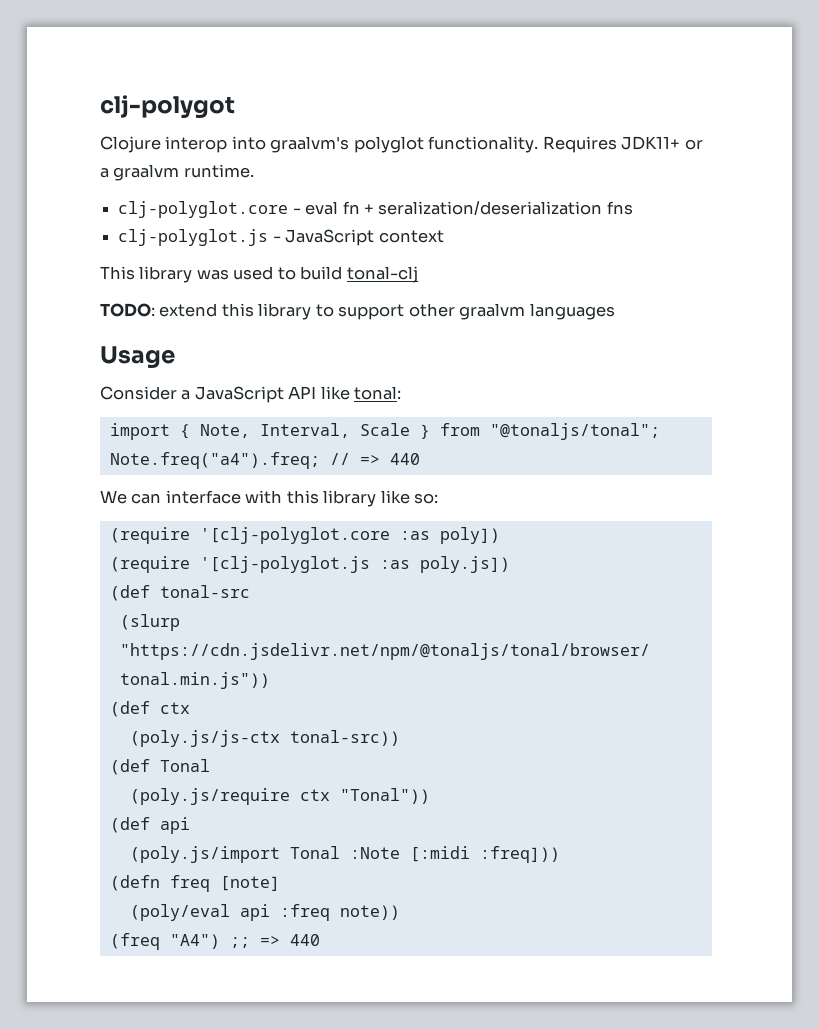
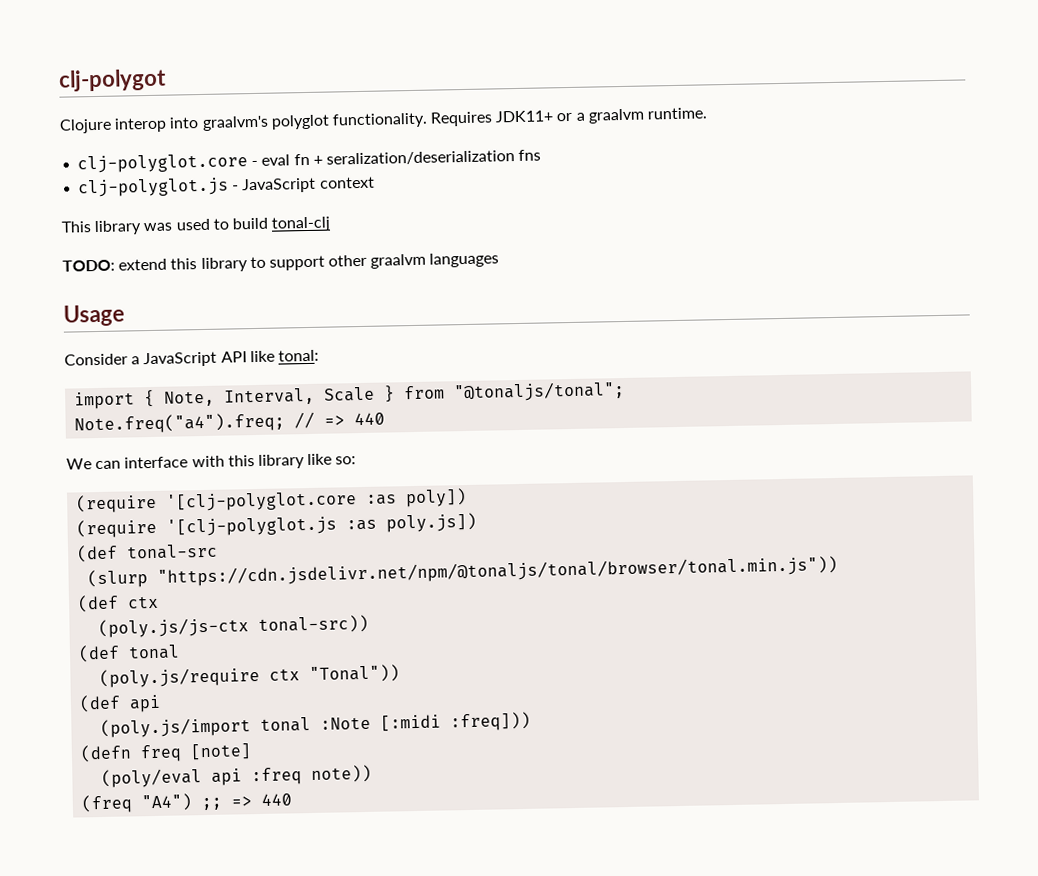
[159,759,210,772] Tonal -> [128,644,181,660] tonal
[289,846,340,859] Tonal -> [260,717,312,732] tonal

